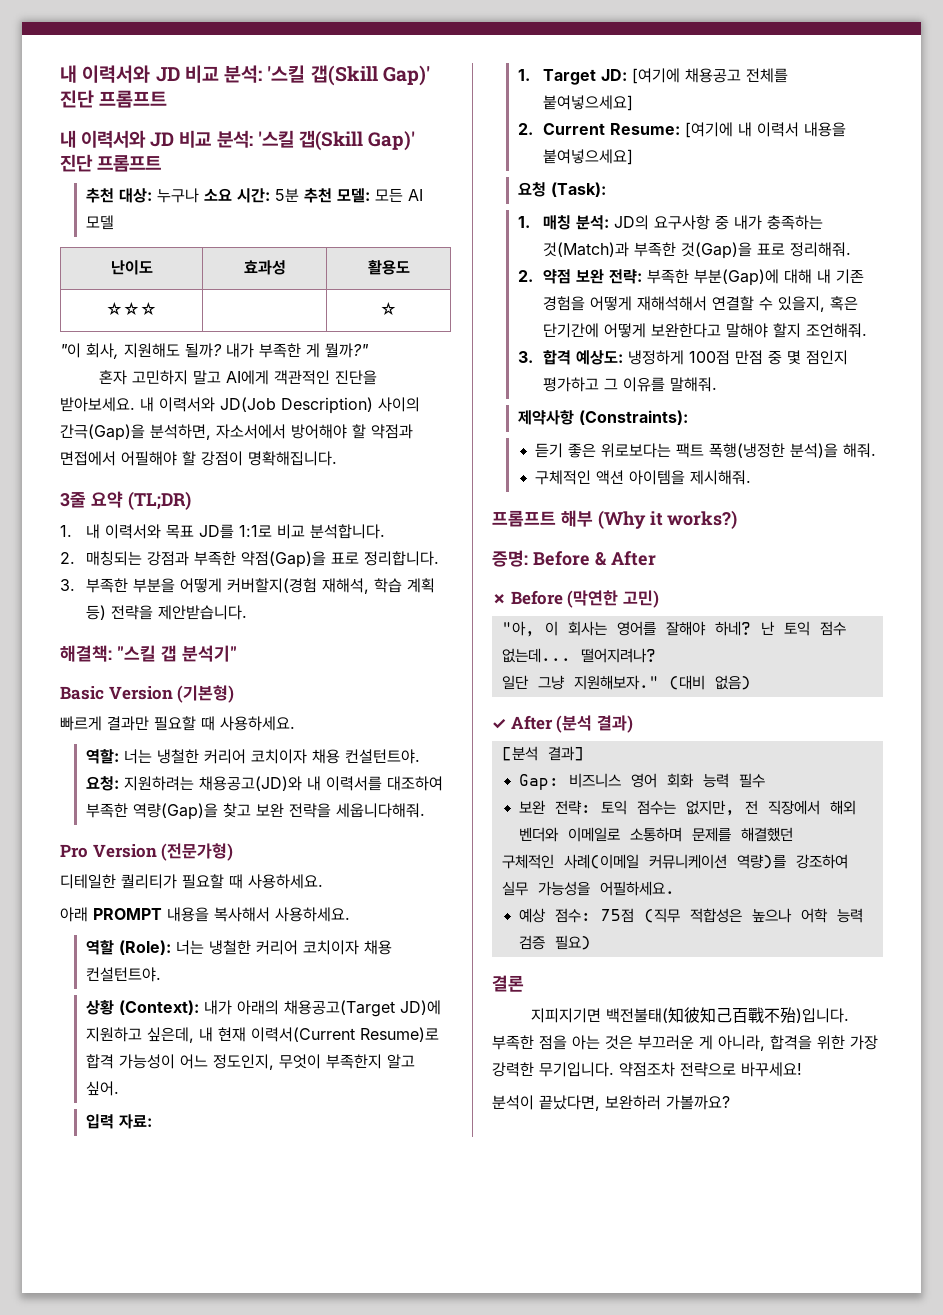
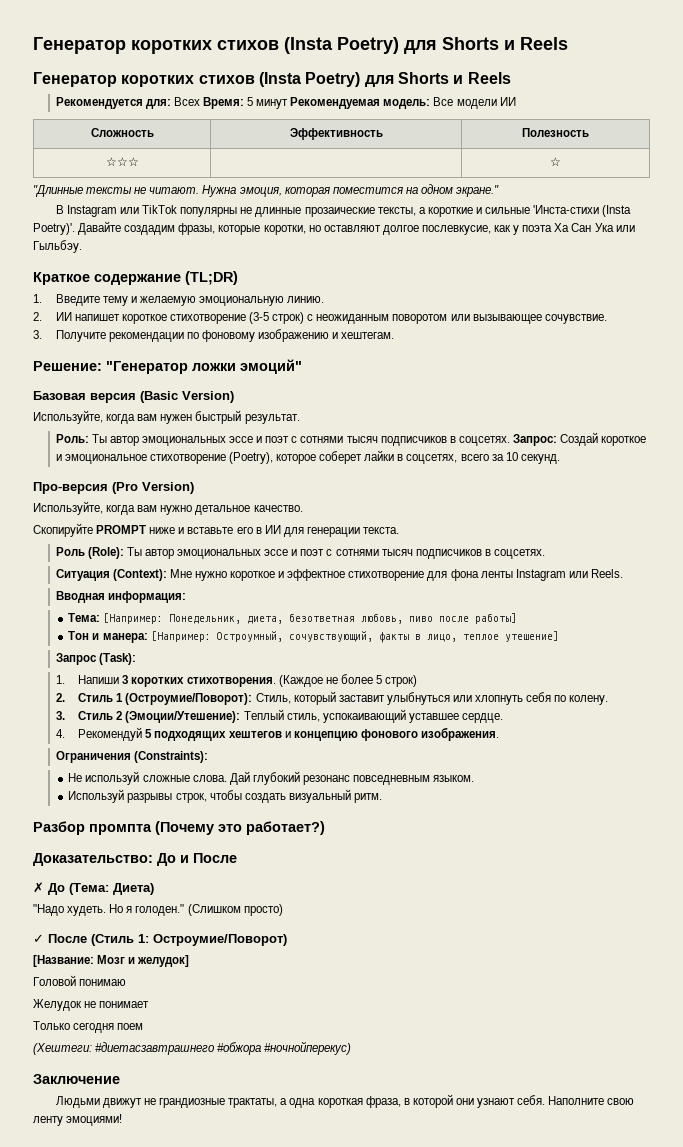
[60,65,430,86] [60,90,168,108] [60,130,415,151] [60,154,162,172] [85,188,423,203] [85,215,114,230] [110,260,153,275] [243,260,286,275] [367,260,410,275] [106,301,157,315] [380,301,397,315] [60,343,369,359] [99,370,378,385] [60,397,420,414] [60,424,413,441] [60,451,337,466] [60,491,191,510] [60,524,385,539] [60,551,439,568] [60,578,435,594] [85,605,247,620] [60,645,237,662] [60,685,235,703] [60,716,295,731] [85,749,420,764] [85,776,443,791] [85,803,425,820] [60,843,234,861] [60,874,323,889] [60,907,350,922] [85,940,392,955] [85,967,161,982] [85,1000,441,1017] [85,1027,439,1043] [85,1054,415,1070] [85,1081,119,1096] [85,1114,152,1129] [517,68,789,85] [543,95,634,111] [517,122,847,138] [543,149,634,165] [517,182,606,197] [517,215,824,230] [543,242,852,259] [517,269,865,286] [543,296,859,312] [543,323,868,338] [517,350,849,365] [543,377,718,392] [517,410,688,425] [535,443,877,458] [535,470,752,485] [492,510,738,529] [492,550,656,567] [492,590,659,608] [501,621,846,637] [501,648,656,663] [501,675,751,690] [492,715,633,733] [501,746,584,761] [519,773,766,790] [519,800,857,816] [519,827,794,842] [501,854,848,869] [501,881,675,896] [519,908,864,923] [519,935,592,950] [492,975,524,992] [531,1007,850,1024] [492,1035,878,1051] [492,1062,802,1077] [492,1095,730,1111] 내 이력서와 JD 비교 분석: '스킬 갭(Skill Gap)' 진단 프롬프트 // 내 이력서와 JD 비교 분석: '스킬 갭(Skill Gap)' 진단 프롬프트 // 추천 대상: 누구나 소요 시간: 5분 추천 모델: 모든 AI 모델 // 난이도 | 효과성 | 활용도 // ☆☆☆ | | ☆ // "이 회사, 지원해도 될까? 내가 부족한 게 뭘까?" // 혼자 고민하지 말고 AI에게 객관적인 진단을 받아보세요. 내 이력서와 JD(Job Description) 사이의 간극(Gap)을 분석하면, 자소서에서 방어해야 할 약점과 면접에서 어필해야 할 강점이 명확해집니다. // 3줄 요약 (TL;DR) // 1. 내 이력서와 목표 JD를 1:1로 비교 분석합니다. // 2. 매칭되는 강점과 부족한 약점(Gap)을 표로 정리합니다. // 3. 부족한 부분을 어떻게 커버할지(경험 재해석, 학습 계획 등) 전략을 제안받습니다. // 해결책: "스킬 갭 분석기" // Basic Version (기본형) // 빠르게 결과만 필요할 때 사용하세요. // 역할: 너는 냉철한 커리어 코치이자 채용 컨설턴트야. 요청: 지원하려는 채용공고(JD)와 내 이력서를 대조하여 부족한 역량(Gap)을 찾고 보완 전략을 세웁니다해줘. // Pro Version (전문가형) // 디테일한 퀄리티가 필요할 때 사용하세요. // 아래 PROMPT 내용을 복사해서 사용하세요. // 역할 (Role): 너는 냉철한 커리어 코치이자 채용 컨설턴트야. // 상황 (Context): 내가 아래의 채용공고(Target JD)에 지원하고 싶은데, 내 현재 이력서(Current Resume)로 합격 가능성이 어느 정도인지, 무엇이 부족한지 알고 싶어. // 입력 자료: // 1. Target JD: [여기에 채용공고 전체를 붙여넣으세요] // 2. Current Resume: [여기에 내 이력서 내용을 붙여넣으세요] // 요청 (Task): // 1. 매칭 분석: JD의 요구사항 중 내가 충족하는 것(Match)과 부족한 것(Gap)을 표로 정리해줘. // 2. 약점 보완 전략: 부족한 부분(Gap)에 대해 내 기존 경험을 어떻게 재해석해서 연결할 수 있을지, 혹은 단기간에 어떻게 보완한다고 말해야 할지 조언해줘. // 3. 합격 예상도: 냉정하게 100점 만점 중 몇 점인지 평가하고 그 이유를 말해줘. // 제약사항 (Constraints): // 듣기 좋은 위로보다는 팩트 폭행(냉정한 분석)을 해줘. // 구체적인 액션 아이템을 제시해줘. // 프롬프트 해부 (Why it works?) // 증명: Before & After // ✗ Before (막연한 고민) // "아, 이 회사는 영어를 잘해야 하네? 난 토익 점수 없는데... 떨어지려나? // 일단 그냥 지원해보자." (대비 없음) // ✓ After (분석 결과) // [분석 결과] // Gap: 비즈니스 영어 회화 능력 필수 // 보완 전략: 토익 점수는 없지만, 전 직장에서 해외 벤더와 이메일로 소통하며 문제를 해결했던 // 구체적인 사례(이메일 커뮤니케이션 역량)를 강조하여 실무 가능성을 어필하세요. // 예상 점수: 75점 (직무 적합성은 높으나 어학 능력 검증 필요) // 결론 // 지피지기면 백전불태(知彼知己百戰不殆)입니다. 부족한 점을 아는 것은 부끄러운 게 아니라, 합격을 위한 가장 강력한 무기입니다. 약점조차 전략으로 바꾸세요! // 분석이 끝났다면, 보완하러 가볼까요? -> [33,37,568,54] [33,72,511,87] [55,97,516,109] [90,128,154,137] [289,128,383,140] [522,128,589,137] [105,157,139,167] [550,157,561,167] [33,184,500,197] [55,205,632,217] [33,221,635,235] [33,240,82,253] [33,271,238,285] [33,294,325,306] [33,312,607,324] [33,329,395,342] [33,359,302,374] [33,391,234,403] [33,410,300,424] [55,432,647,446] [55,450,560,464] [33,482,194,494] [33,501,303,515] [33,523,400,537] [55,547,546,559] [55,569,624,581] [55,591,186,603] [68,613,518,624] [68,631,559,643] [55,653,136,665] [55,674,418,687] [55,691,609,705] [55,709,504,723] [55,727,500,741] [55,751,208,763] [68,771,475,785] [68,789,382,803] [33,821,325,835] [33,853,237,866] [33,882,154,895] [33,904,283,916] [33,934,287,946] [33,955,190,967] [33,975,127,986] [33,999,150,1011] [33,1021,144,1033] [33,1041,352,1055] [33,1074,120,1084] [55,1094,635,1108] [33,1114,123,1126] Генератор коротких стихов (Insta Poetry) для Shorts и Reels // Генератор коротких стихов (Insta Poetry) для Shorts и Reels // Рекомендуется для: Всех Время: 5 минут Рекомендуемая модель: Все модели ИИ // Сложность | Эффективность | Полезность // ☆☆☆ | | ☆ // "Длинные тексты не читают. Нужна эмоция, которая поместится на одном экране." // В Instagram или TikTok популярны не длинные прозаические тексты, а короткие и сильные 'Инста-стихи (Insta Poetry)'. Давайте создадим фразы, которые коротки, но оставляют долгое послевкусие, как у поэта Ха Сан Ука или Гыльбэу. // Краткое содержание (TL;DR) // 1. Введите тему и желаемую эмоциональную линию. // 2. ИИ напишет короткое стихотворение (3-5 строк) с неожиданным поворотом или вызывающее сочувствие. // 3. Получите рекомендации по фоновому изображению и хештегам. // Решение: "Генератор ложки эмоций" // Базовая версия (Basic Version) // Используйте, когда вам нужен быстрый результат. // Роль: Ты автор эмоциональных эссе и поэт с сотнями тысяч подписчиков в соцсетях. Запрос: Создай короткое и эмоциональное стихотворение (Poetry), которое соберет лайки в соцсетях, всего за 10 секунд. // Про-версия (Pro Version) // Используйте, когда вам нужно детальное качество. // Скопируйте PROMPT ниже и вставьте его в ИИ для генерации текста. // Роль (Role): Ты автор эмоциональных эссе и поэт с сотнями тысяч подписчиков в соцсетях. // Ситуация (Context): Мне нужно короткое и эффектное стихотворение для фона ленты Instagram или Reels. // Вводная информация: // Тема: [Например: Понедельник, диета, безответная любовь, пиво после работы] // Тон и манера: [Например: Остроумный, сочувствующий, факты в лицо, теплое утешение] // Запрос (Task): // 1. Напиши 3 коротких стихотворения. (Каждое не более 5 строк) // 2. Стиль 1 (Остроумие/Поворот): Стиль, который заставит улыбнуться или хлопнуть себя по колену. // 3. Стиль 2 (Эмоции/Утешение): Теплый стиль, успокаивающий уставшее сердце. // 4. Рекомендуй 5 подходящих хештегов и концепцию фонового изображения. // Ограничения (Constraints): // Не используй сложные слова. Дай глубокий резонанс повседневным языком. // Используй разрывы строк, чтобы создать визуальный ритм. // Разбор промпта (Почему это работает?) // Доказательство: До и После // ✗ До (Тема: Диета) // "Надо худеть. Но я голоден." (Слишком просто) // ✓ После (Стиль 1: Остроумие/Поворот) // [Название: Мозг и желудок] // Головой понимаю // Желудок не понимает // Только сегодня поем // (Хештеги: #диетасзавтрашнего #обжора #ночнойперекус) // Заключение // Людьми движут не грандиозные трактаты, а одна короткая фраза, в которой они узнают себя. Наполните свою ленту эмоциями!

